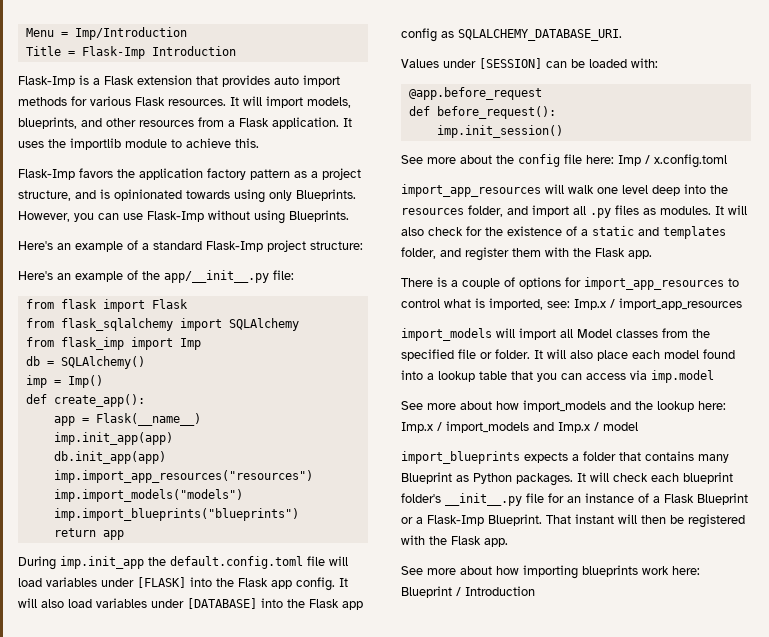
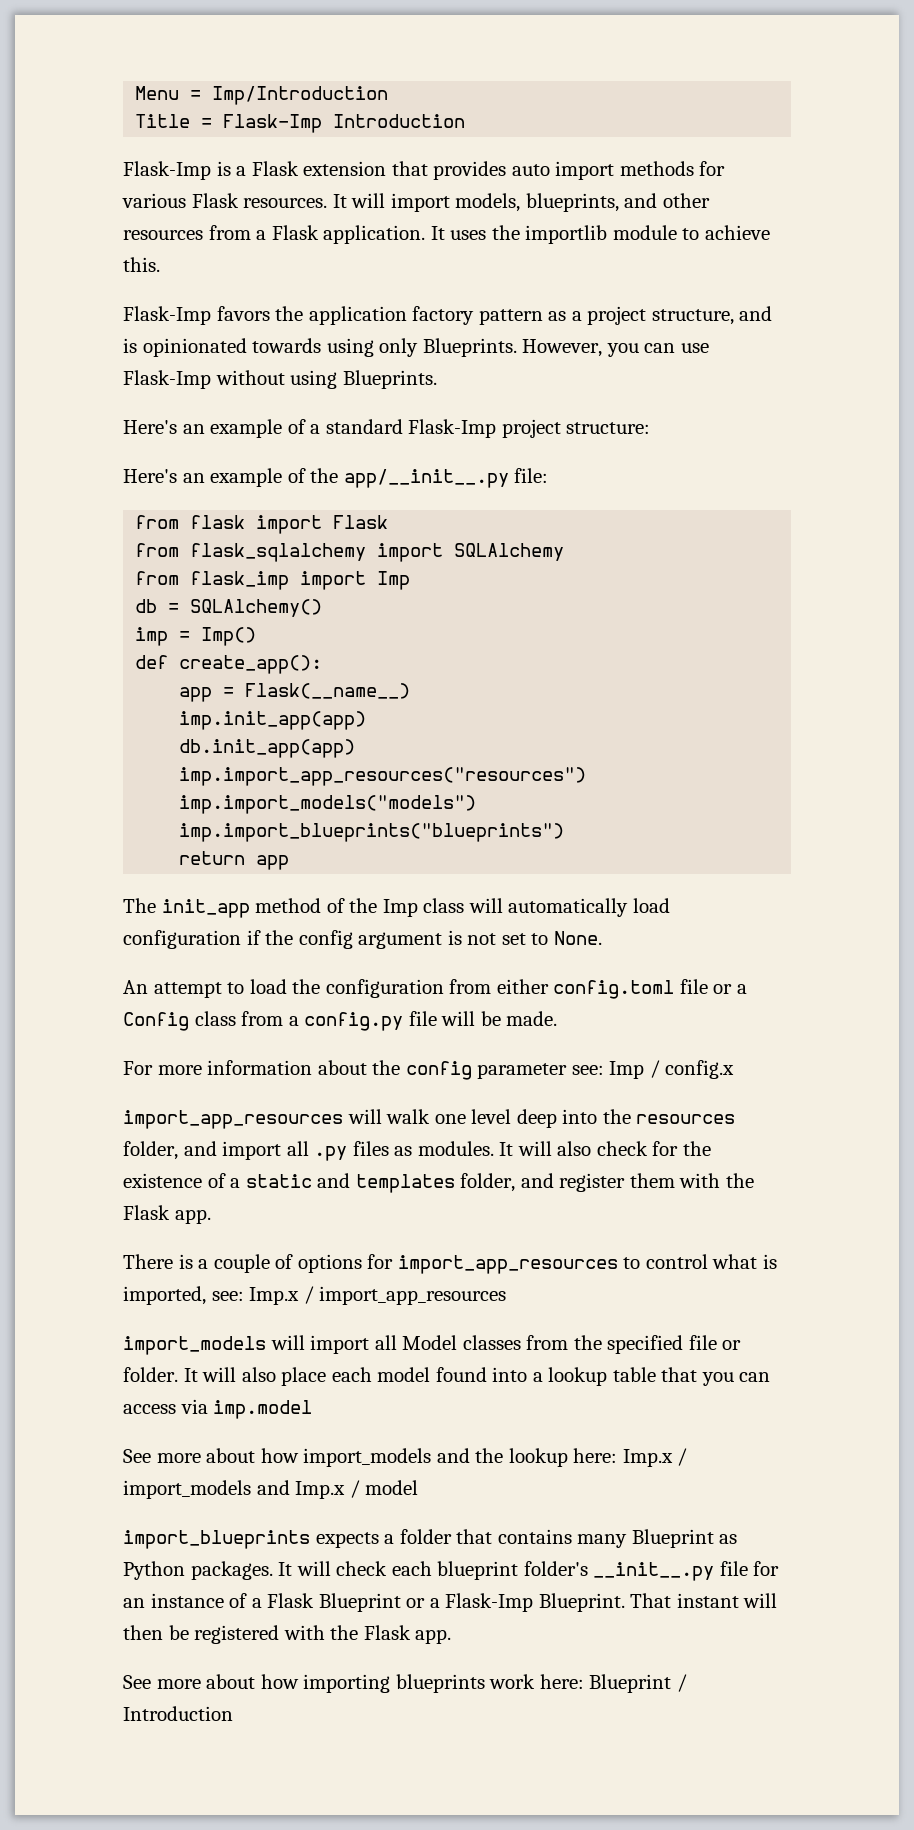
[18,556,348,570] [18,577,348,591] [18,598,363,610] [401,28,622,42] [401,58,658,69] [408,87,542,100] [408,106,556,119] [436,125,563,138] [401,155,456,164] During imp.init_app the default.config.toml file will load variables under [FLASK] into the Flask app config. It will also load variables under [DATABASE] into the Flask app config as SQLALCHEMY_DATABASE_URI. // Values under [SESSION] can be loaded with: // @app.before_request // def before_request(): // imp.init_session() // See more -> [123,898,670,918] [123,930,602,949] [123,979,747,999] [123,1011,558,1031] [123,1060,313,1075] The init_app method of the Imp class will automatically load configuration if the config argument is not set to None. // An attempt to load the configuration from either config.toml file or a Config class from a config.py file will be made. // For more information
[564,154,614,164] file here: -> [477,1063,604,1079] parameter see:
[654,154,727,168] x.config.toml -> [665,1060,735,1079] config.x

